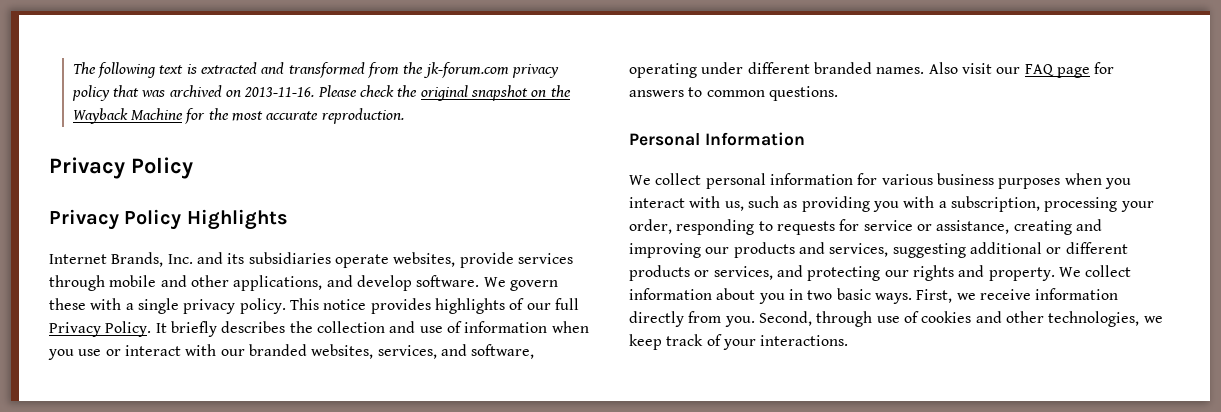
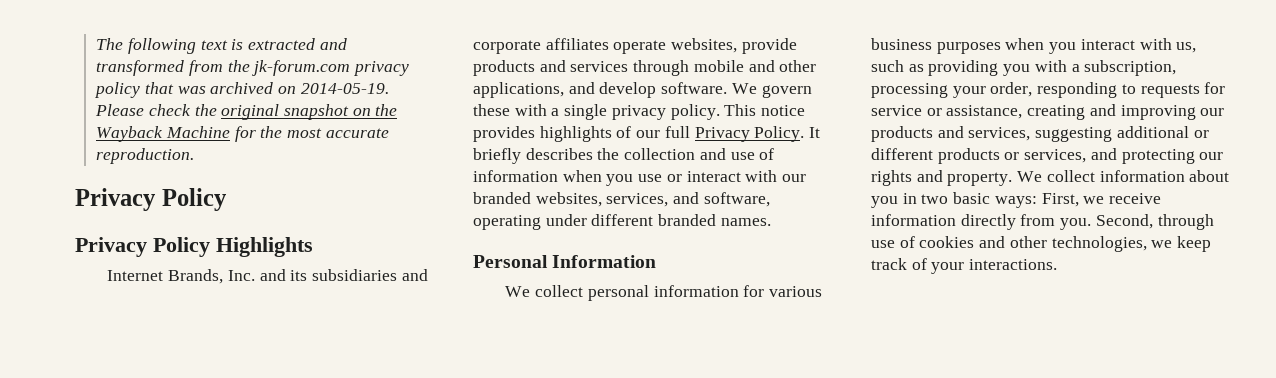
[244,87,315,97] 2013-11-16. -> [300,83,389,94] 2014-05-19.
(331, 258) none -> [401,269,428,281] [473,38,609,54] and corporate affiliates
(514, 260) none -> [473,60,566,76] products and
[928,62,1115,78] [629,86,838,101] Also visit our FAQ page for answers to common questions. -> (771, 222) none
[874,293,912,304] ways. -> [994,196,1037,208] ways:

